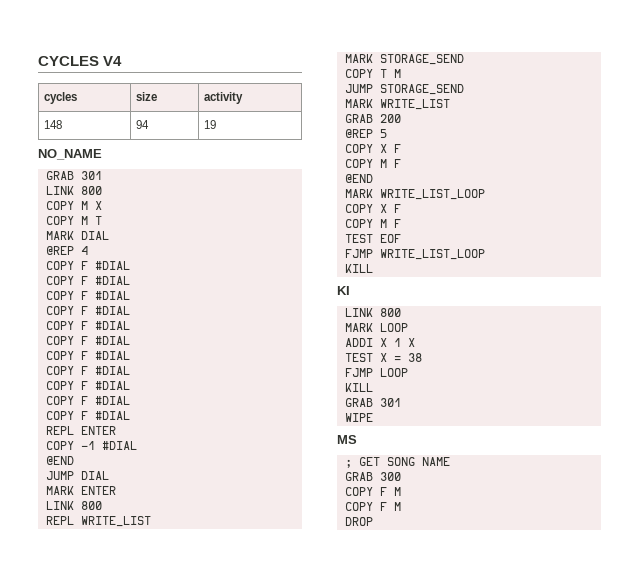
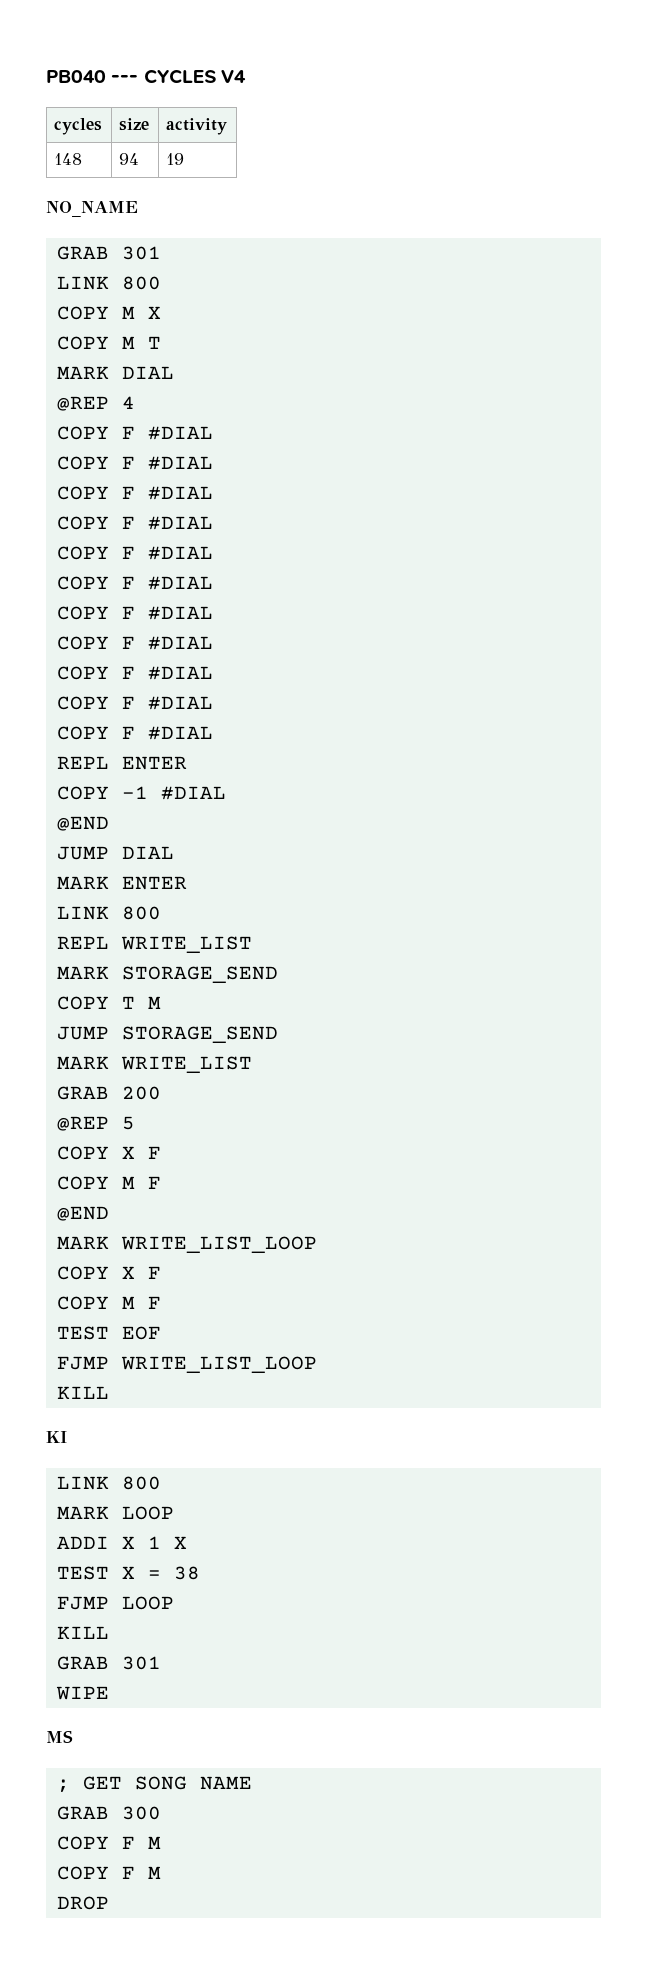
(38, 61) none -> [46,70,139,83] PB040 ---

